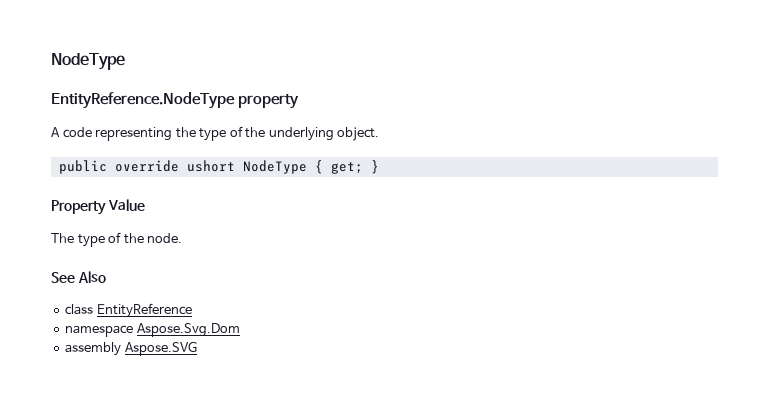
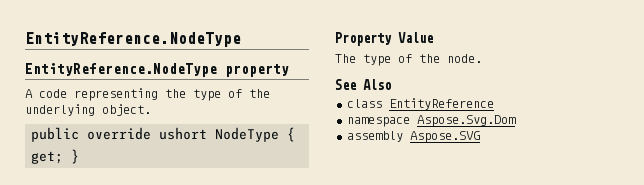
[51,53,125,70] NodeType -> [25,32,241,47] EntityReference.NodeType

